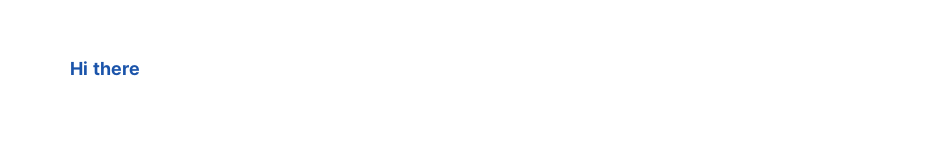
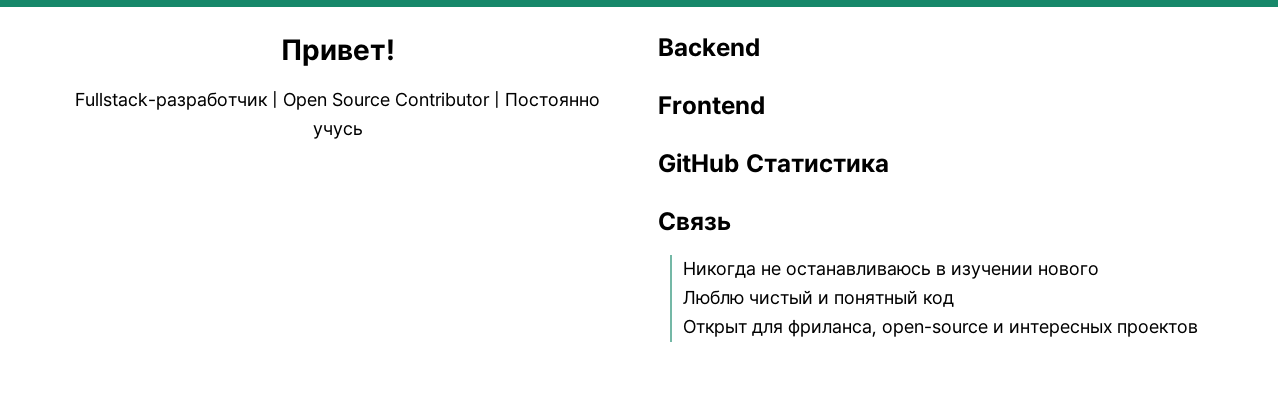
[70,61,140,76] Hi there -> [280,39,395,66] [75,91,600,110] [312,125,363,139] [658,38,760,57] [658,96,765,115] [658,153,889,173] [658,212,731,231] [682,261,1099,279] [682,290,954,307] [682,319,1198,337] Привет! // Fullstack-разработчик | Open Source Contributor | Постоянно учусь // Backend // Frontend // GitHub Статистика // Связь // Никогда не останавливаюсь в изучении нового // Люблю чистый и понятный код // Открыт для фриланса, open-source и интересных проектов

